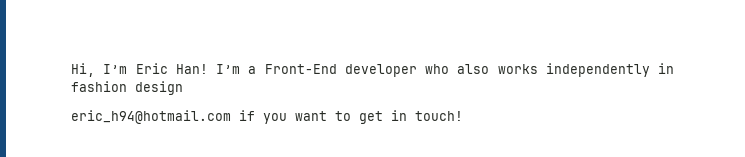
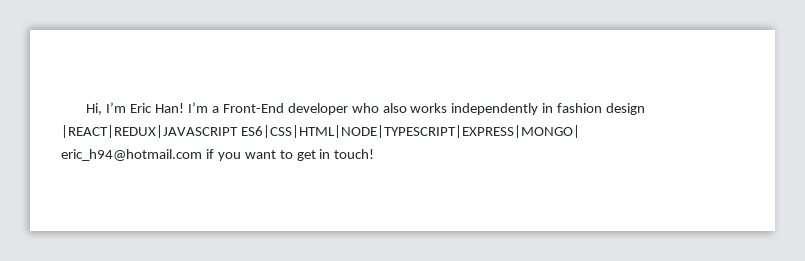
(183, 88) none -> [61,125,580,138] // |REACT|REDUX|JAVASCRIPT ES6|CSS|HTML|NODE|TYPESCRIPT|EXPRESS|MONGO|

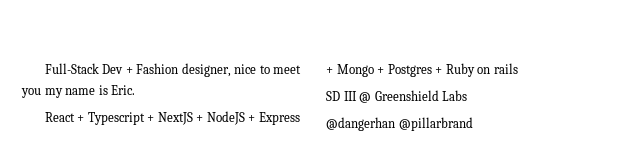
[86,102,646,115] [61,125,580,138] [61,149,375,161] Hi, I’m Eric Han! I’m a Front-End developer who also works independently in fashion design // |REACT|REDUX|JAVASCRIPT ES6|CSS|HTML|NODE|TYPESCRIPT|EXPRESS|MONGO| // eric_h94@hotmail.com if you want to get in touch! -> [44,63,302,77] [21,85,136,98] [44,111,300,125] [326,63,518,77] [326,90,468,103] [326,117,473,131] Full-Stack Dev + Fashion designer, nice to meet you my name is Eric. // React + Typescript + NextJS + NodeJS + Express + Mongo + Postgres + Ruby on rails // SD III @ Greenshield Labs // @dangerhan @pillarbrand

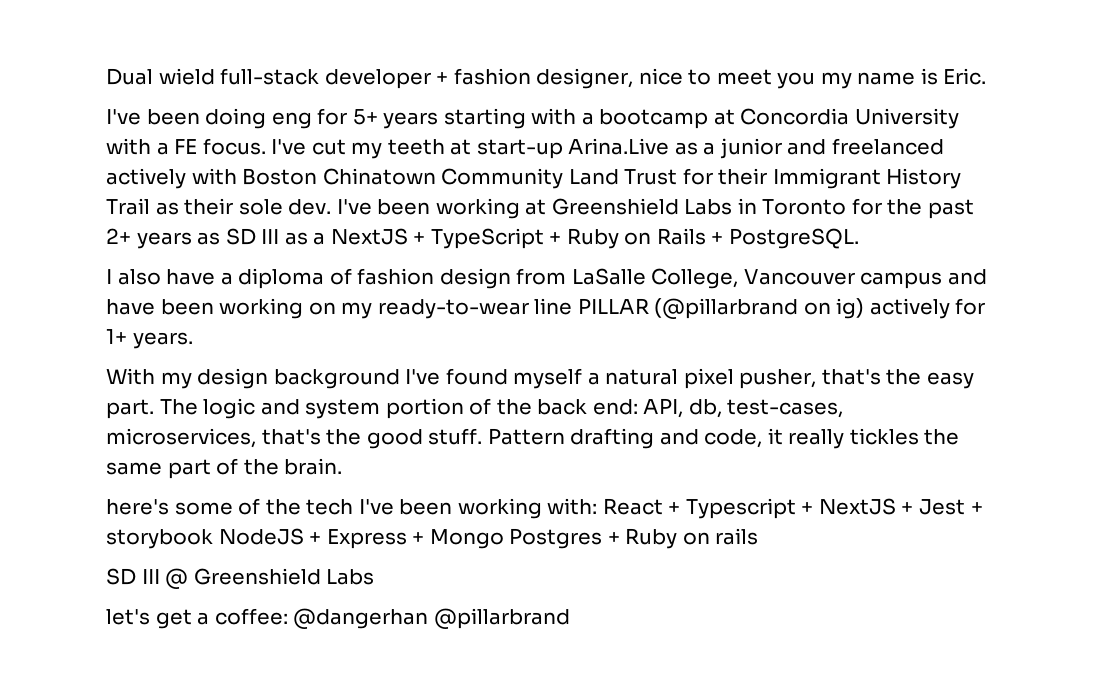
[44,63,179,74] Full-Stack Dev + Fashion -> [106,68,531,89] Dual wield full-stack developer + fashion
(136, 90) none -> [106,108,959,129] [106,138,945,159] [106,168,962,189] [106,198,975,219] [106,228,860,249] [106,268,987,289] [106,298,986,319] [106,329,193,349] [106,368,974,389] [106,398,844,419] [106,428,960,449] [106,458,343,479] [106,498,598,519] I've been doing eng for 5+ years starting with a bootcamp at Concordia University with a FE focus. I've cut my teeth at start-up Arina.Live as a junior and freelanced actively with Boston Chinatown Community Land Trust for their Immigrant History Trail as their sole dev. I've been working at Greenshield Labs in Toronto for the past 2+ years as SD III as a NextJS + TypeScript + Ruby on Rails + PostgreSQL. // I also have a diploma of fashion design from LaSalle College, Vancouver campus and have been working on my ready-to-wear line PILLAR (@pillarbrand on ig) actively for 1+ years. // With my design background I've found myself a natural pixel pusher, that's the easy part. The logic and system portion of the back end: API, db, test-cases, microservices, that's the good stuff. Pattern drafting and code, it really tickles the same part of the brain. // here's some of the tech I've been working with:
(204, 118) none -> [919,499,983,515] [106,529,213,549] Jest + storybook
[377,67,385,74] + -> (504, 539) none
(468, 95) none -> [106,608,288,629] let's get a coffee:

